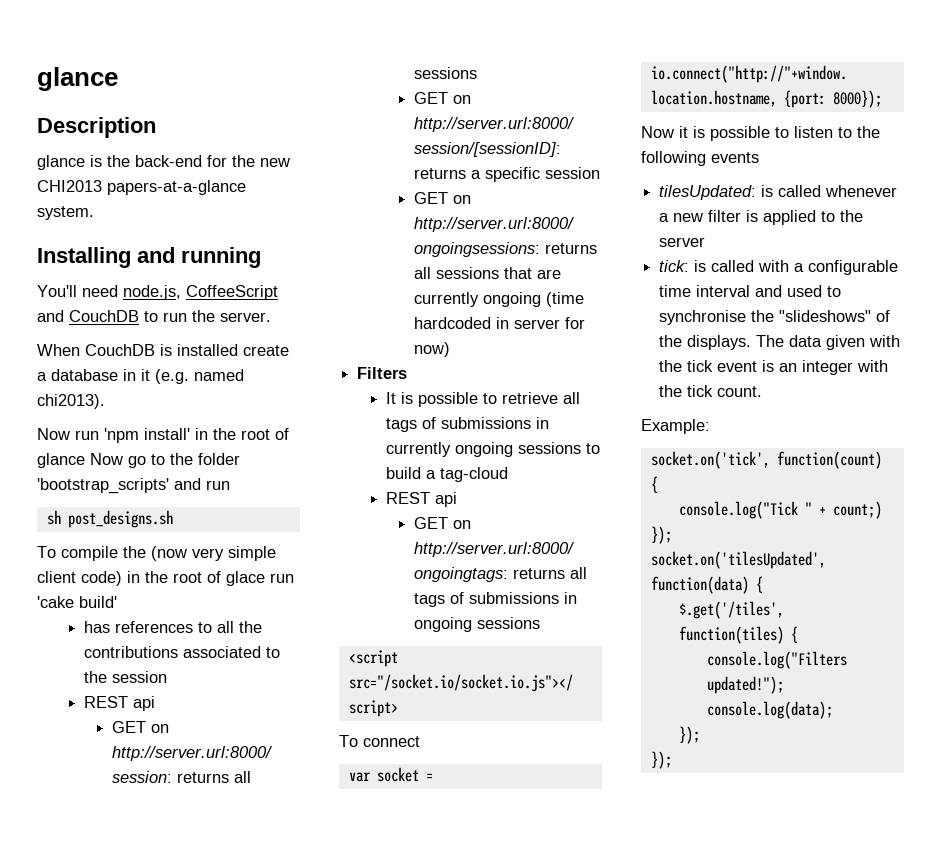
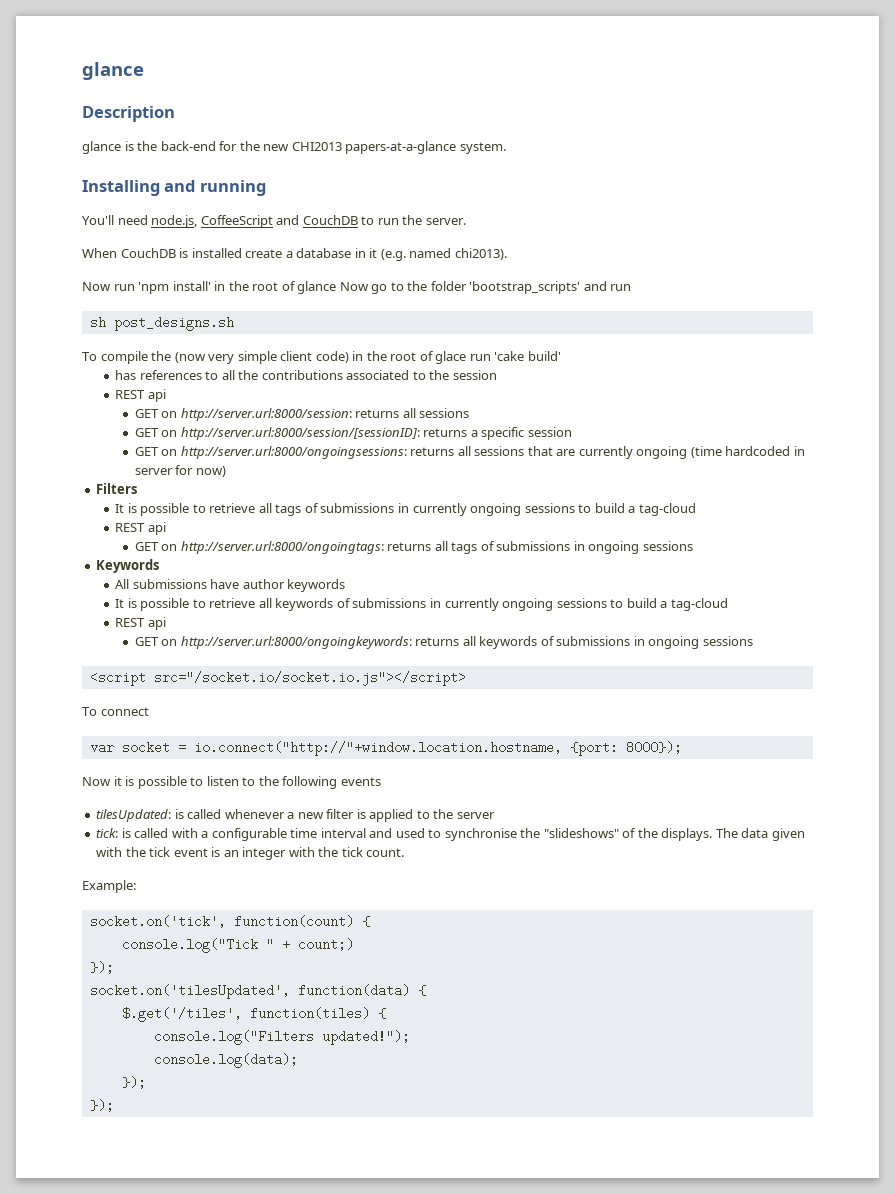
(540, 623) none -> [96,559,160,573] [115,579,346,592] [115,598,728,611] [115,617,166,630] [134,636,753,649] // Keywords // All submissions have author keywords // It is possible to retrieve all keywords of submissions in currently ongoing sessions to build a tag-cloud // REST api // GET on http://server.url:8000/ongoingkeywords: returns all keywords of submissions in ongoing sessions

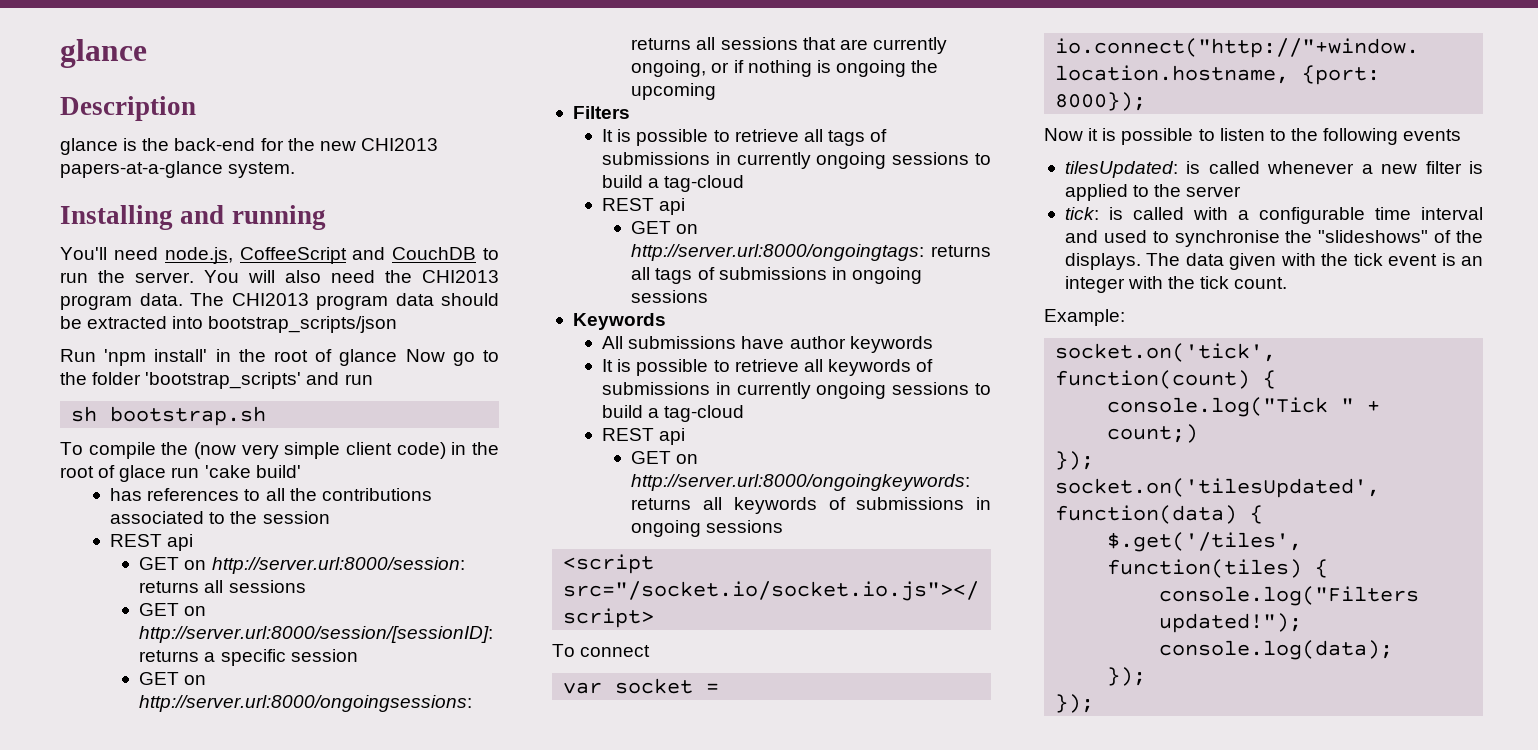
[82,248,507,261] [82,282,135,291] // When CouchDB is installed create a database in it (e.g. named chi2013). // Now run -> [204,270,499,283] [60,293,499,310] [60,316,398,333] [60,349,96,362] You will also need the CHI2013 program data. The CHI2013 program data should be extracted into bootstrap_scripts/json // Run
[113,316,234,331] post_designs.sh -> [110,406,267,426] bootstrap.sh
[636,446,805,459] [134,465,226,477] ongoing (time hardcoded in server for now) -> [631,60,939,77] [631,83,717,100] ongoing, or if nothing is ongoing the upcoming

